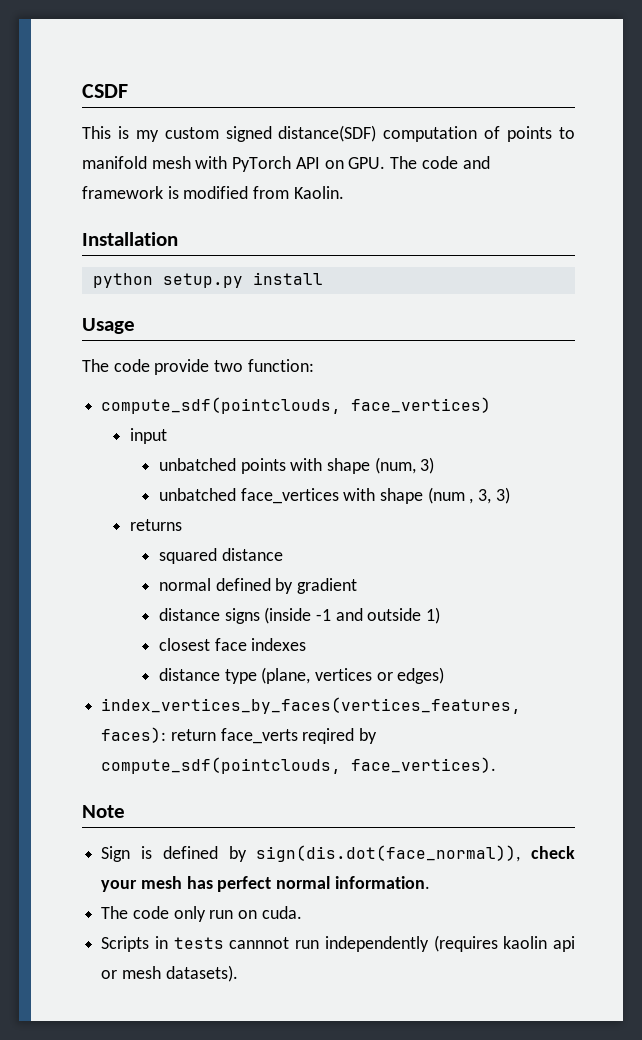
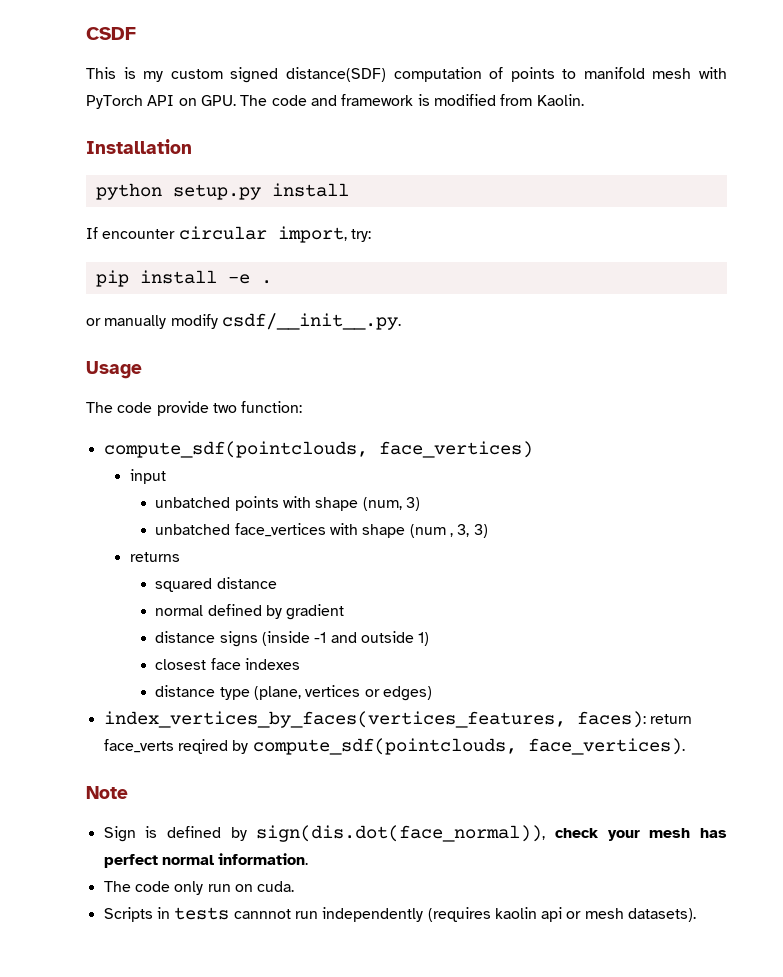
(323, 278) none -> [86,226,371,243] [95,270,272,287] [86,313,401,330] // If encounter circular import, try: // pip install -e . // or manually modify csdf/__init__.py.

